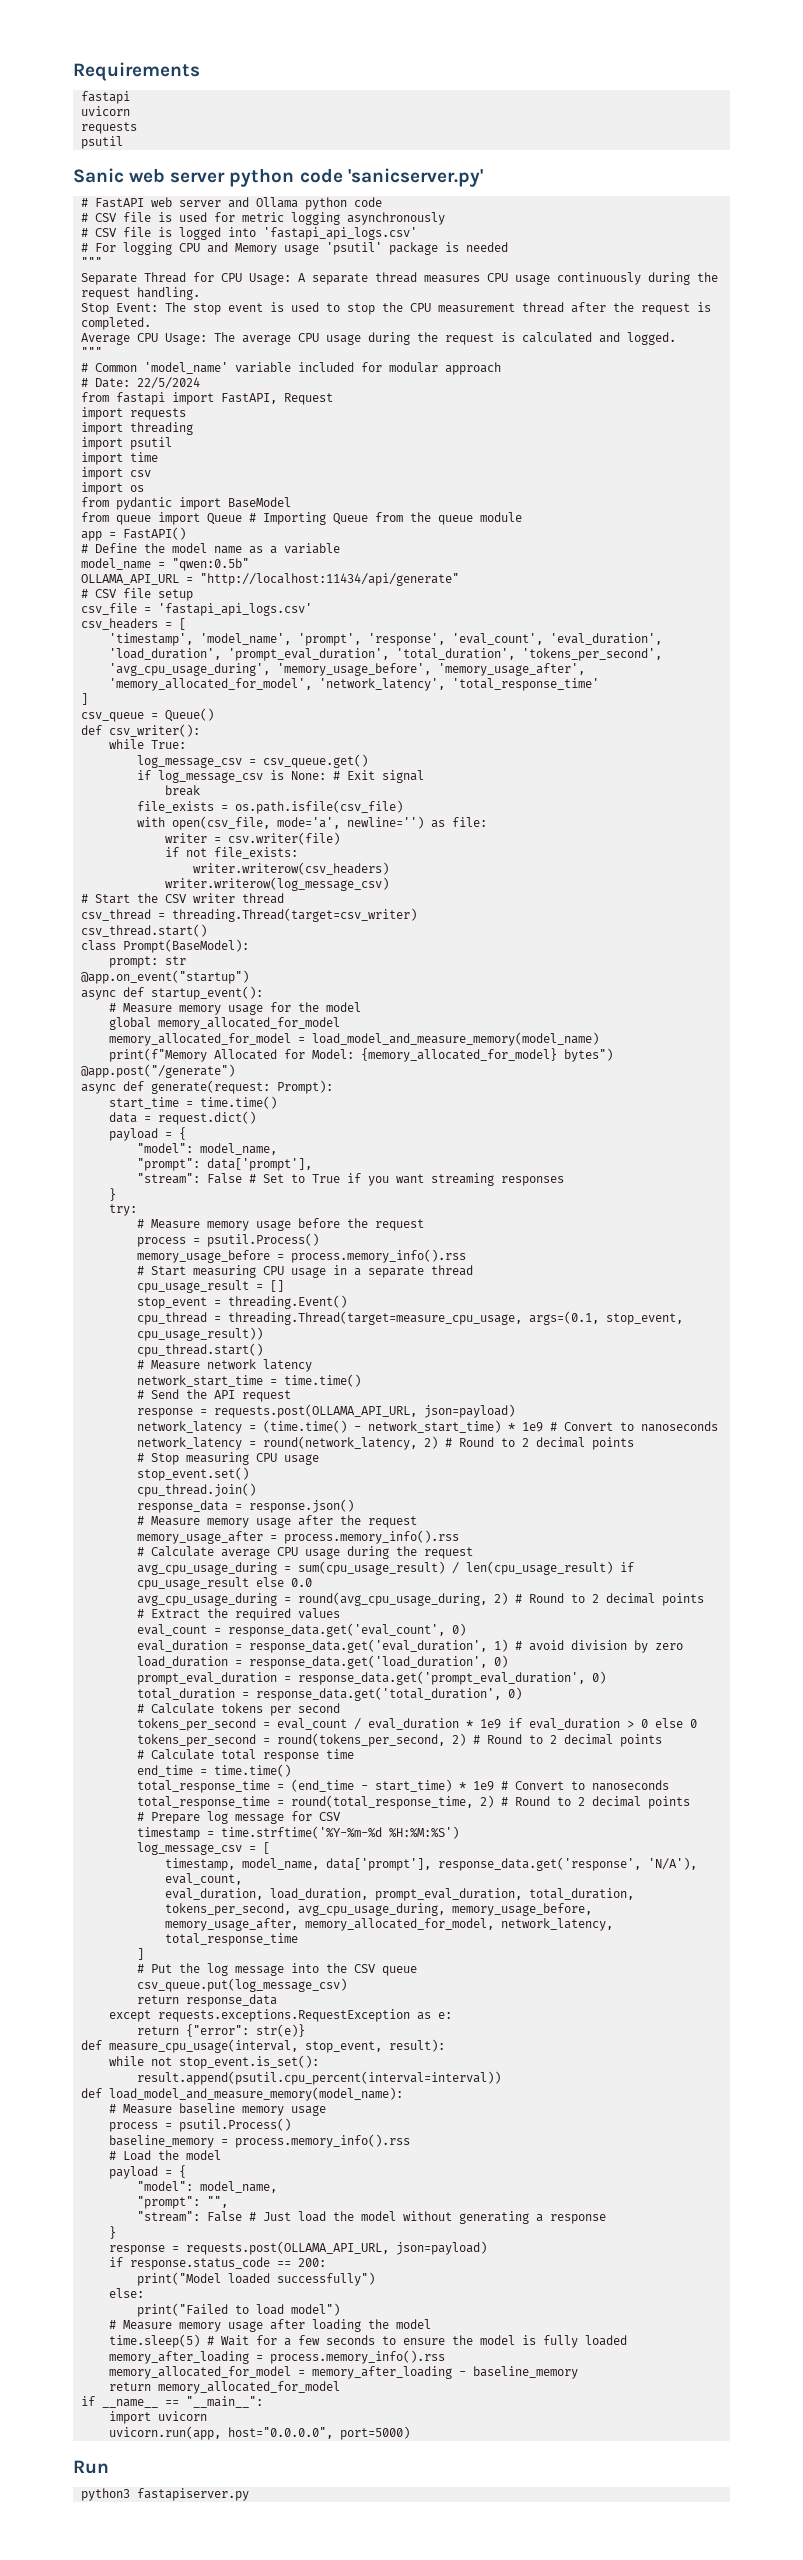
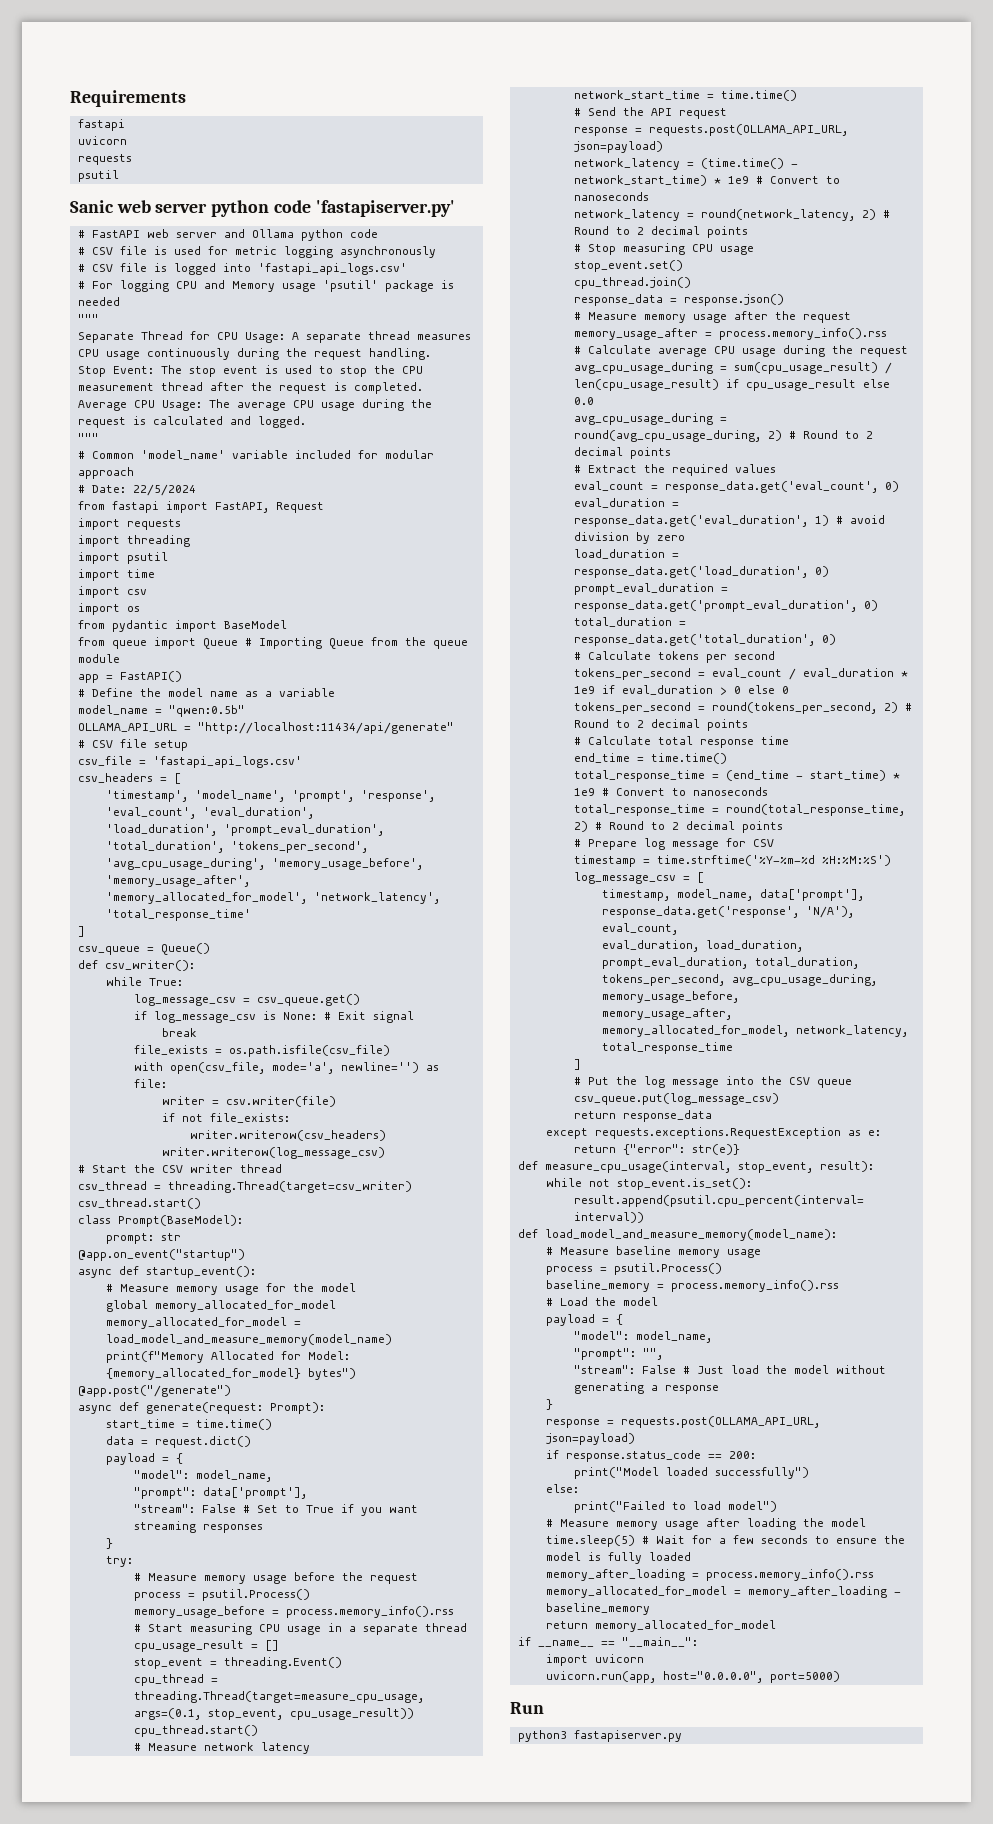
[347,168,483,187] 'sanicserver.py' -> [315,200,455,217] 'fastapiserver.py'

